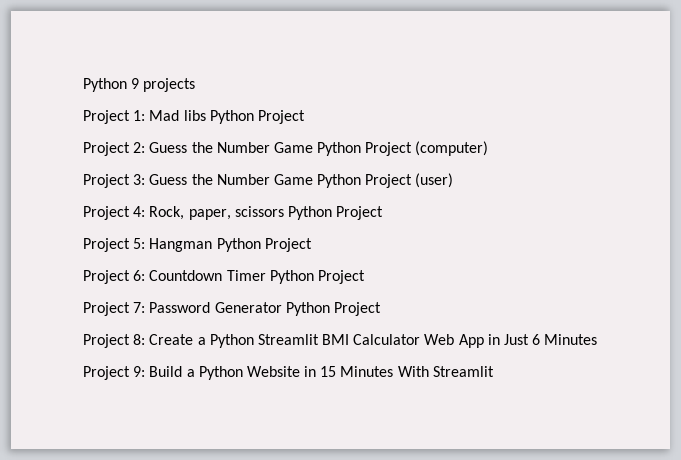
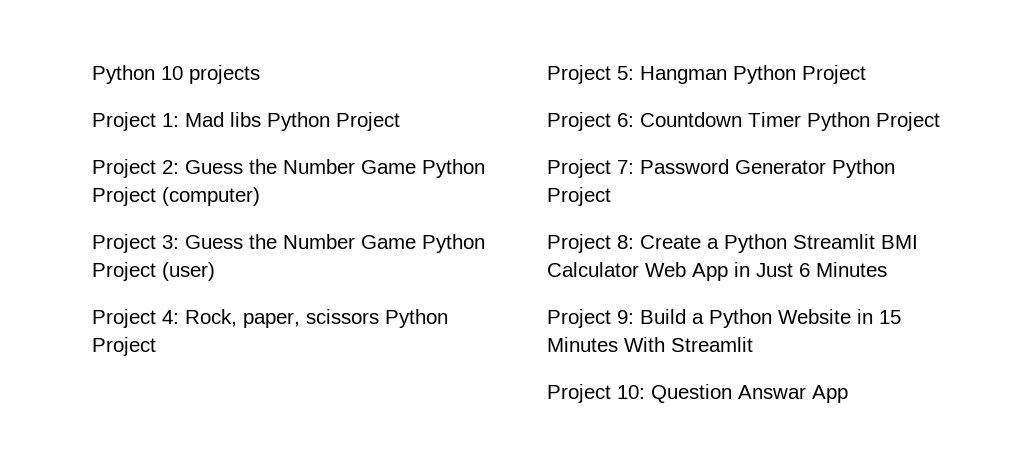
[83,78,140,92] Python 9 -> [92,65,183,84] Python 10
(494, 371) none -> [547,384,848,403] // Project 10: Question Answar App

